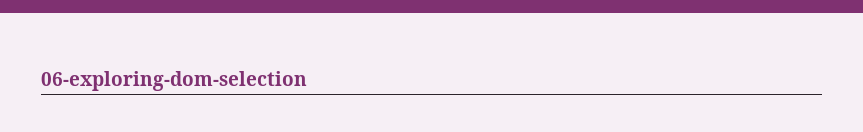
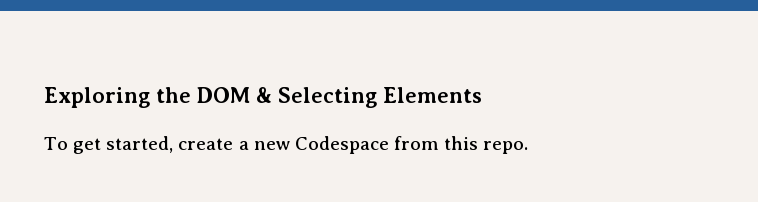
[41,71,307,91] 06-exploring-dom-selection -> [44,87,482,108] [44,136,529,154] Exploring the DOM & Selecting Elements // To get started, create a new Codespace from this repo.

